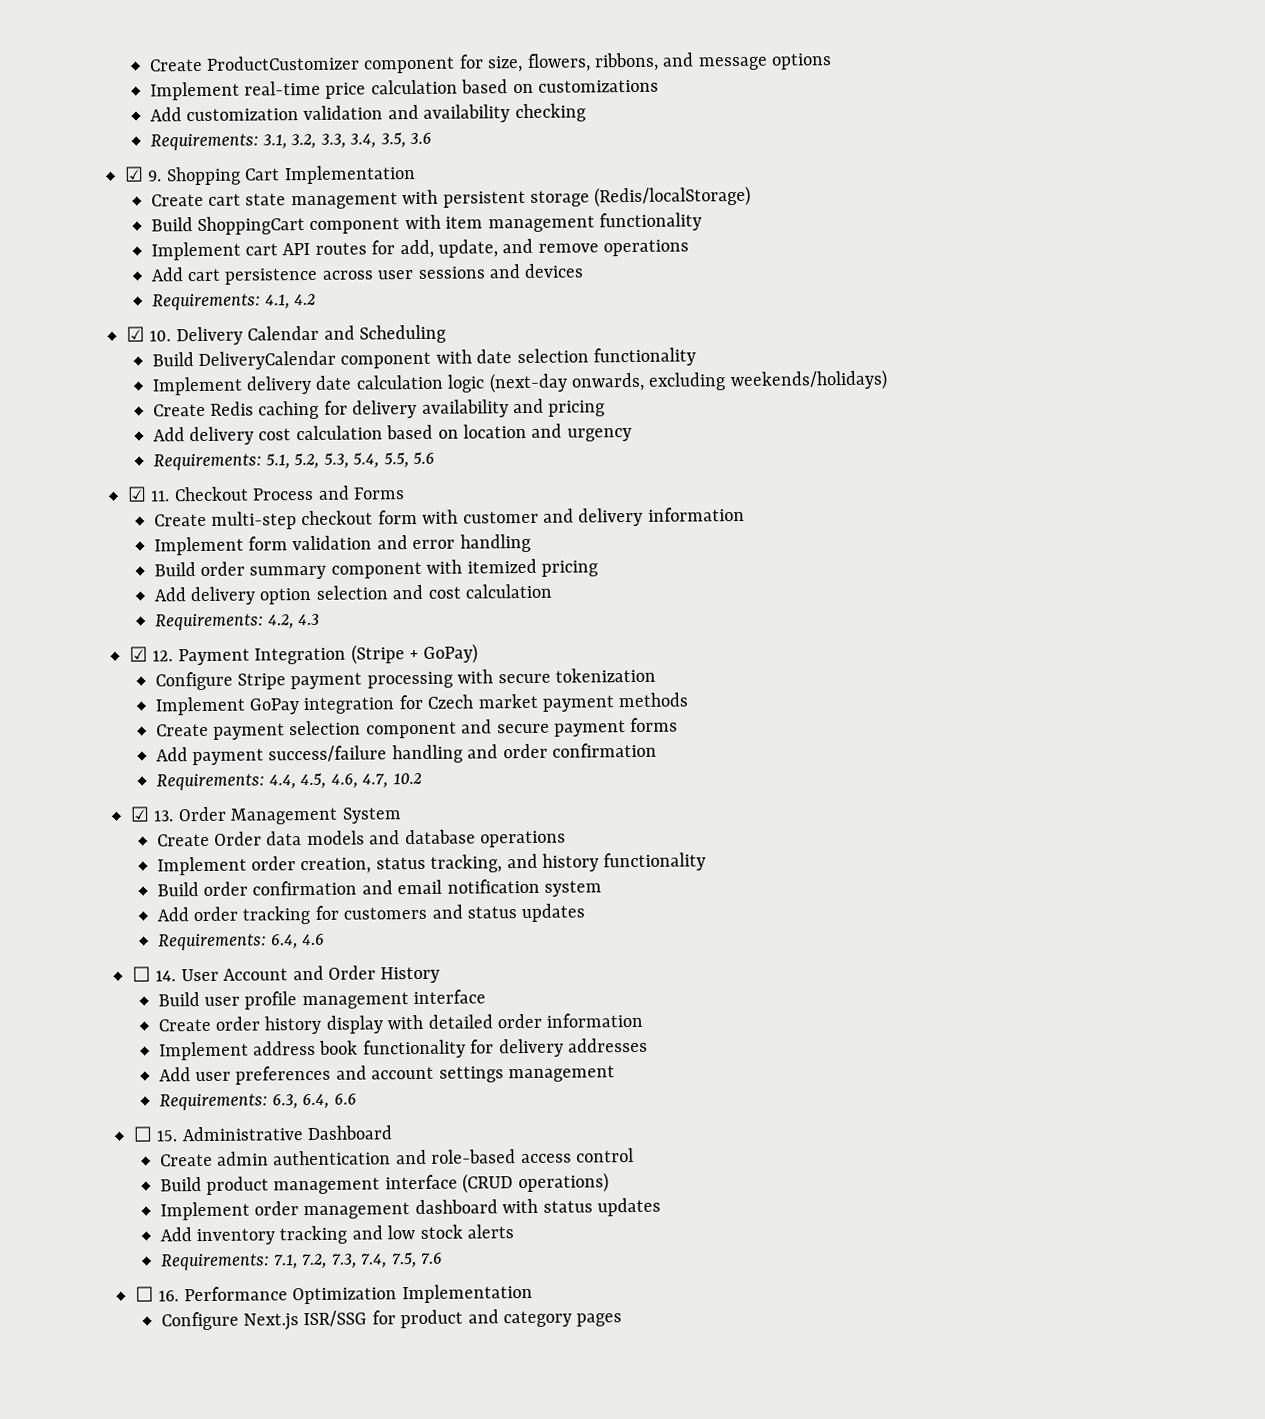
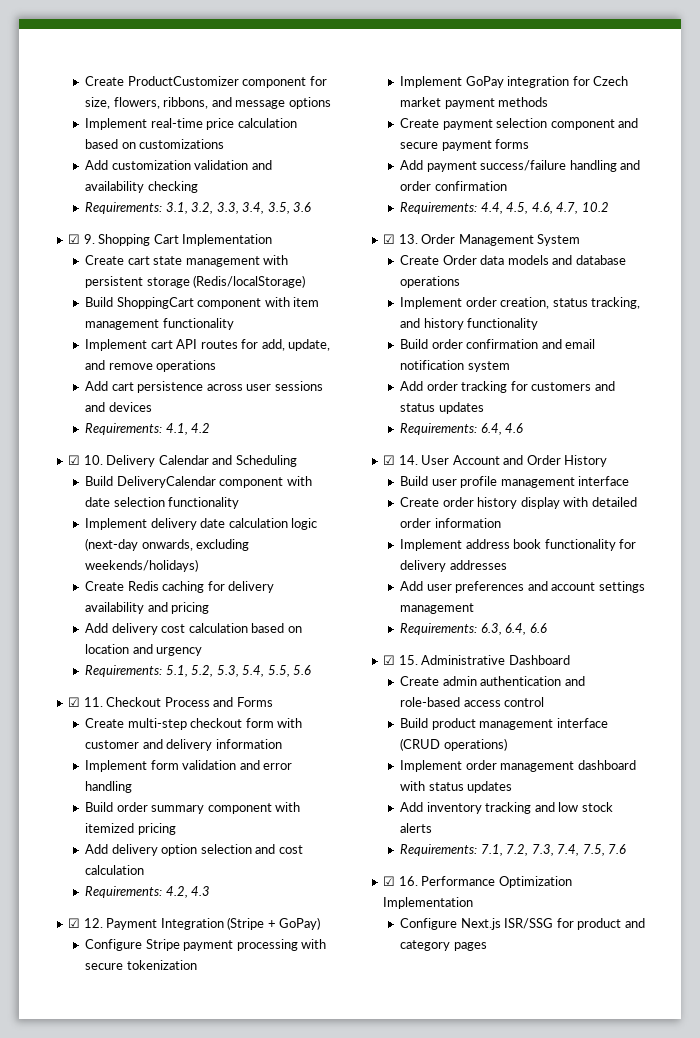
[132,966,151,982] ☐ -> [383,455,396,465] ☑
[133,1126,152,1142] ☐ -> [383,655,396,665] ☑
[135,1286,154,1302] ☐ -> [383,876,396,886] ☑

